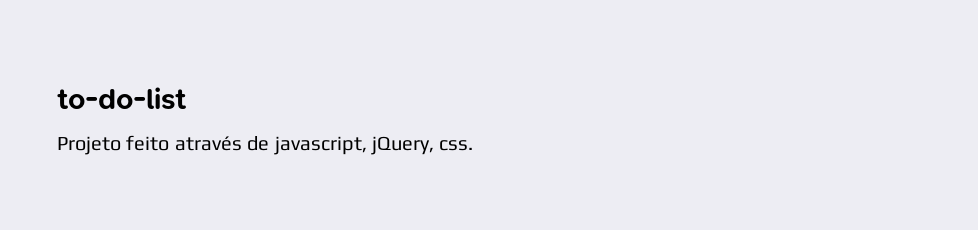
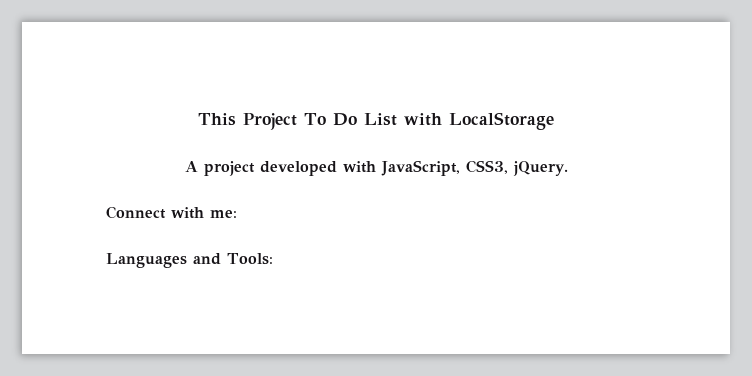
[57,87,187,110] [57,135,474,155] to-do-list // Projeto feito através de javascript, jQuery, css. -> [198,112,554,130] [184,160,568,176] [106,206,237,219] [106,253,273,268] This Project To Do List with LocalStorage // A project developed with JavaScript, CSS3, jQuery. // Connect with me: // Languages and Tools:

